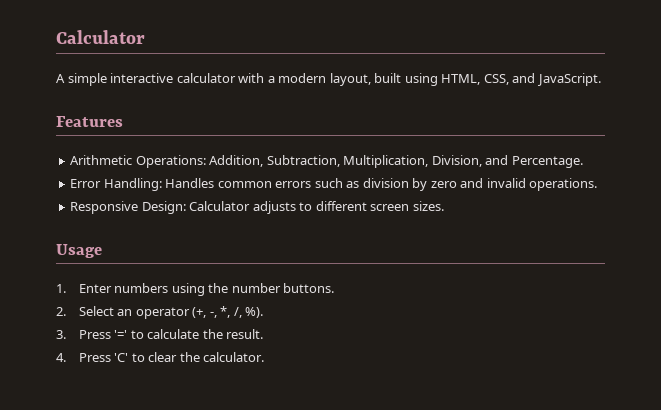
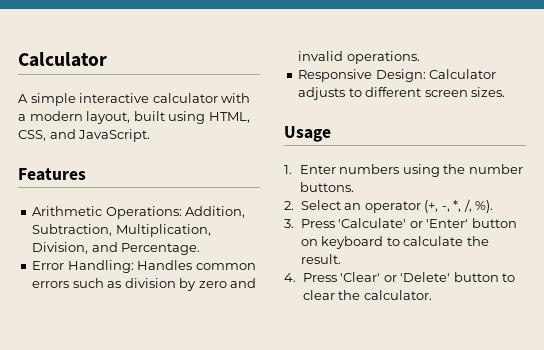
[114,330,128,339] '=' -> [338,218,517,228] [300,236,384,249] 'Calculate' or 'Enter' button on keyboard
[114,353,129,362] 'C' -> [340,272,499,282] 'Clear' or 'Delete' button

